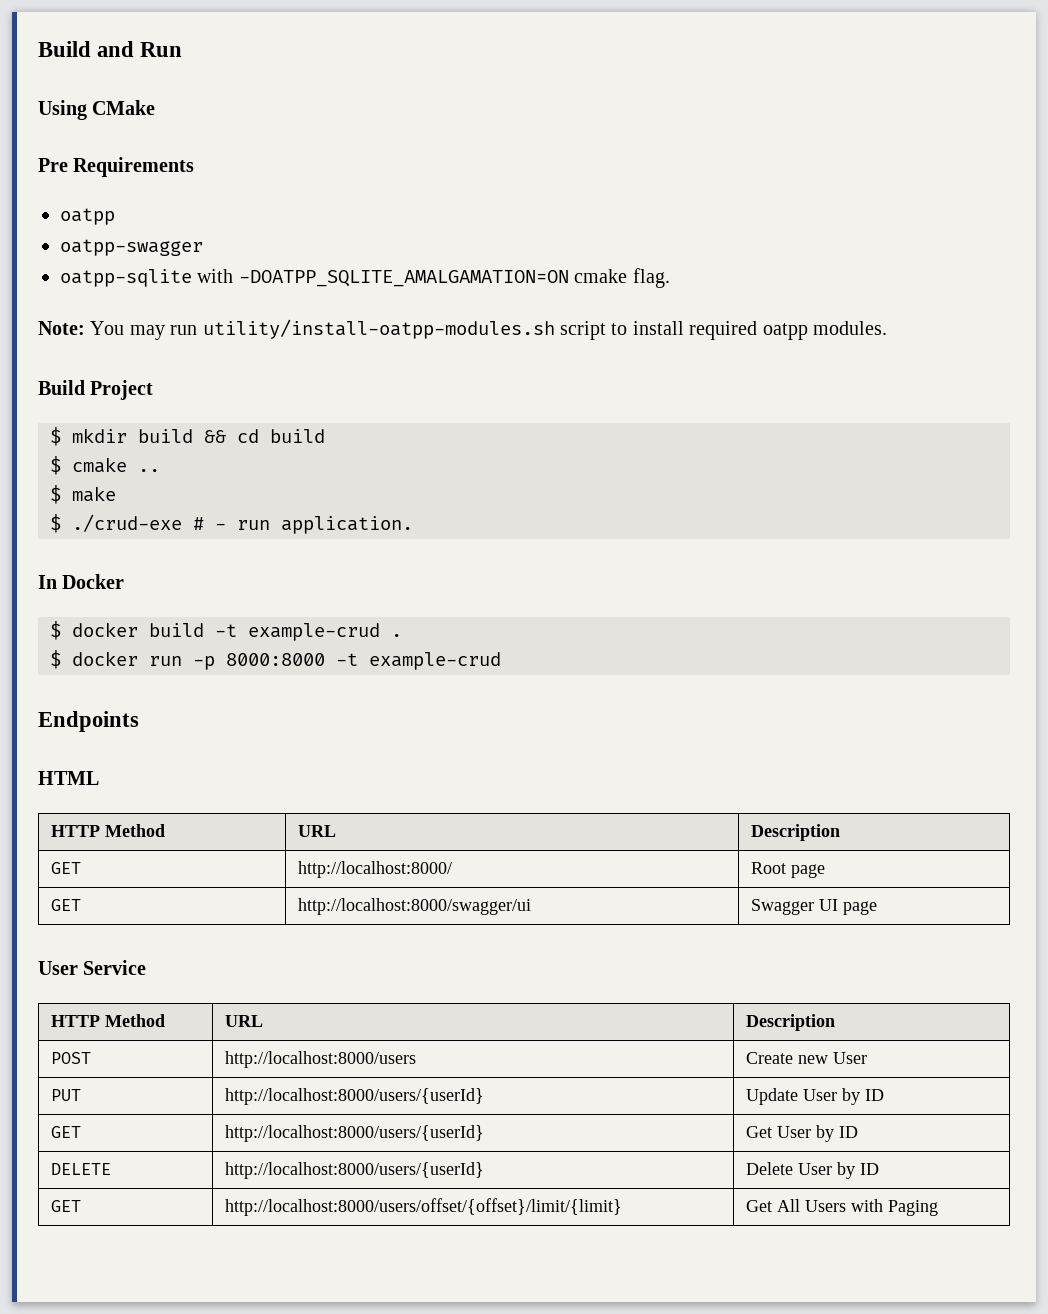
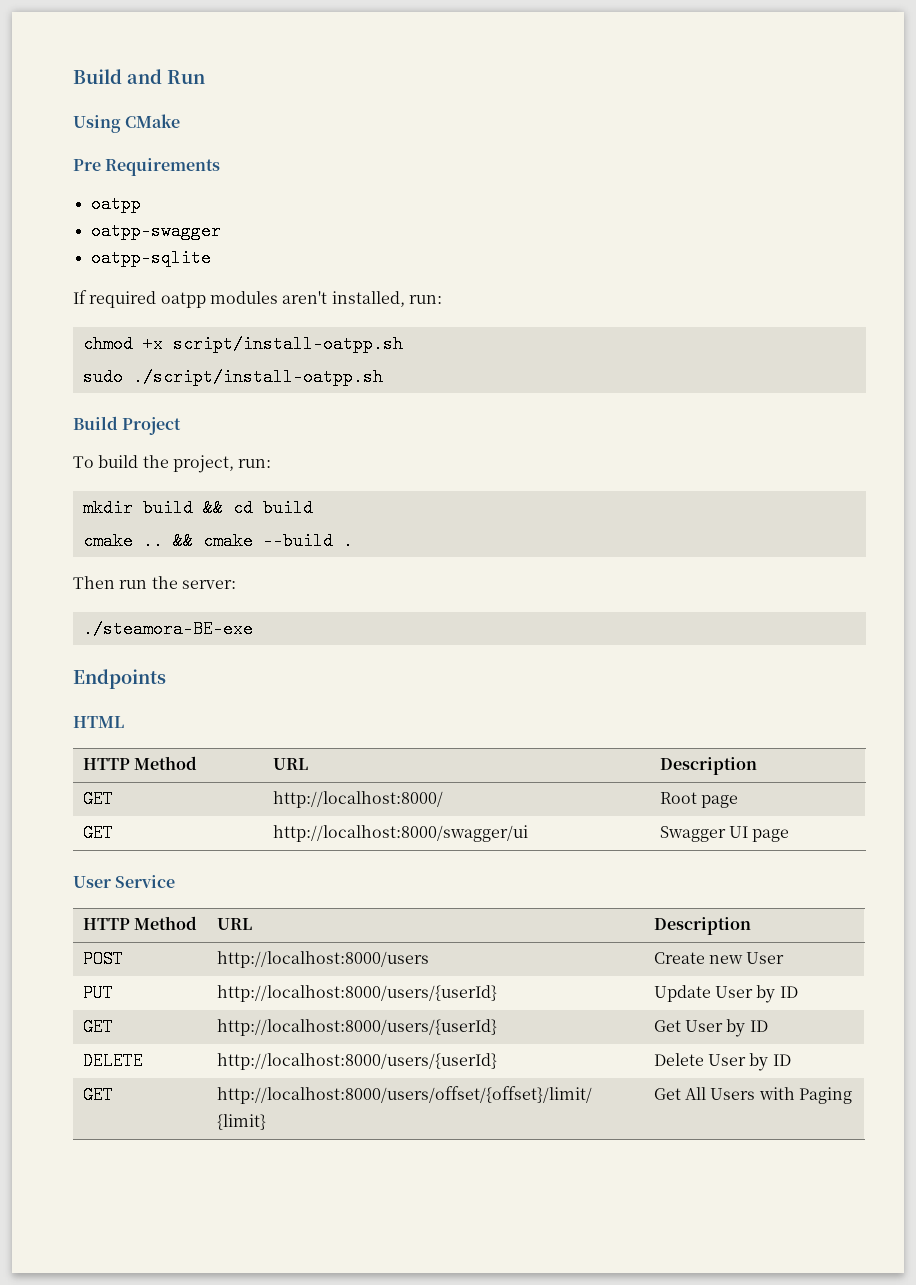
[197,268,670,288] [38,319,887,340] [38,380,154,400] [50,427,61,446] with -DOATPP_SQLITE_AMALGAMATION=ON cmake flag. // Note: You may run utility/install-oatpp-modules.sh script to install required oatpp modules. // Build Project // $ -> [73,290,442,308] [82,335,403,353] [82,368,383,386] [73,416,182,435] [73,455,272,473] // If required oatpp modules aren't installed, run: // chmod +x script/install-oatpp.sh // sudo ./script/install-oatpp.sh // Build Project // To build the project, run: //
[50,456,61,475] $ -> (313, 508) none
[50,485,116,504] [50,514,413,534] [38,574,125,589] [50,621,402,641] [50,650,501,670] // $ make // $ ./crud-exe # - run application. // In Docker // $ docker build -t example-crud . // $ docker run -p 8000:8000 -t example-crud -> [172,532,353,550] [73,576,236,589] [82,620,253,638] && cmake --build . // Then run the server: // ./steamora-BE-exe

